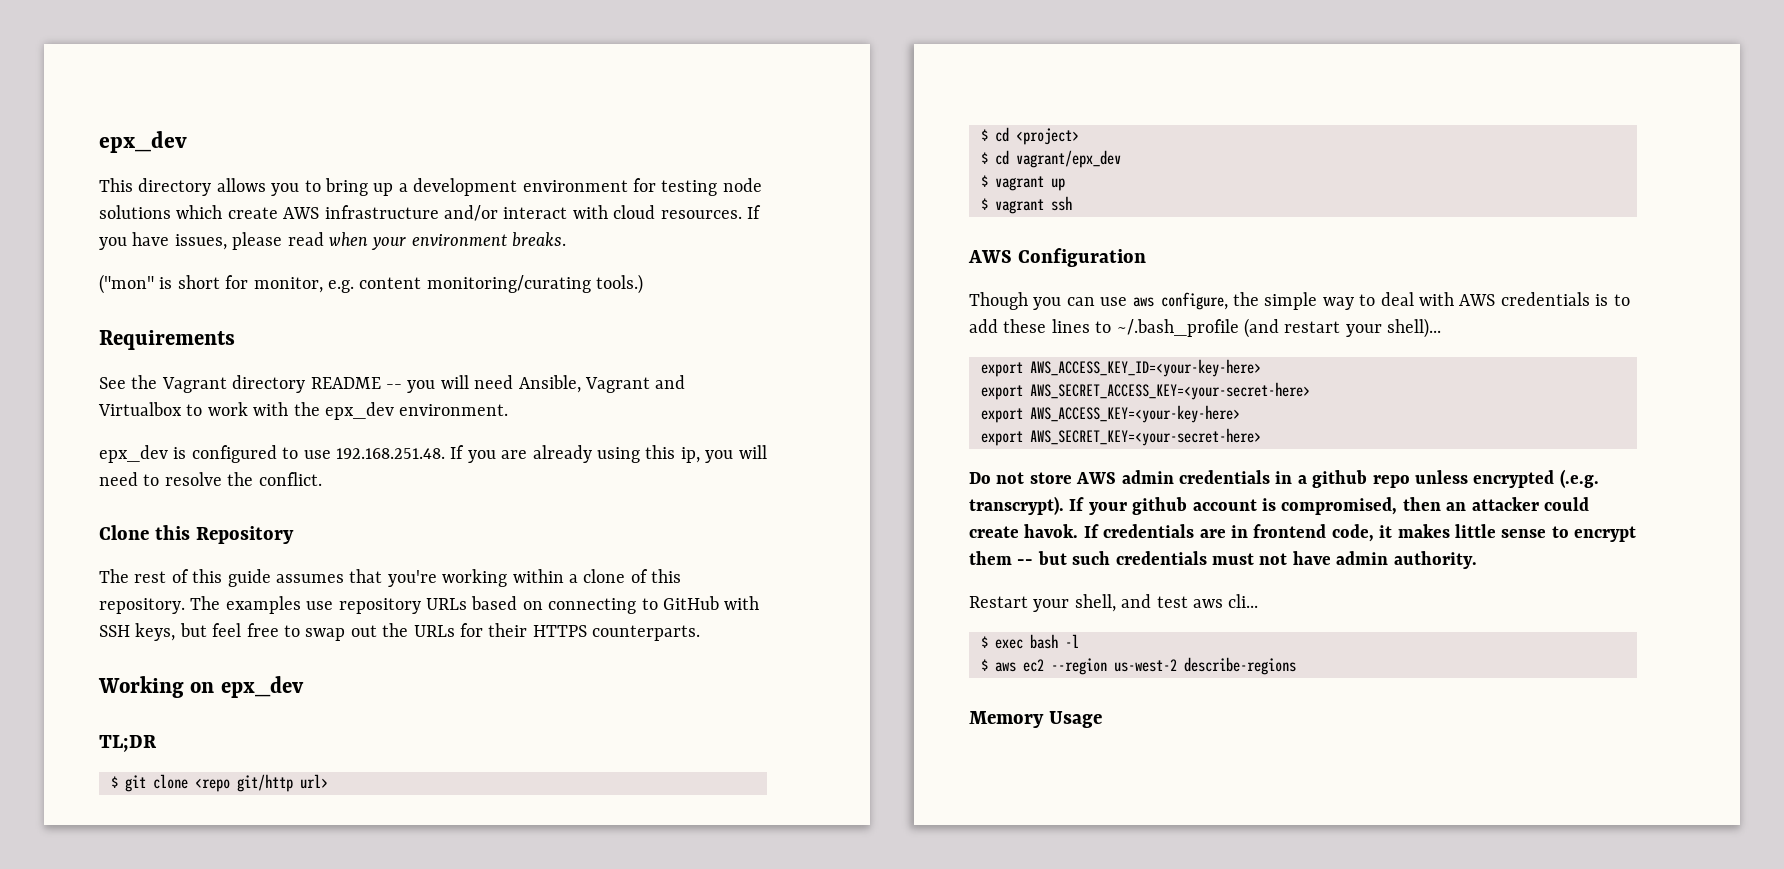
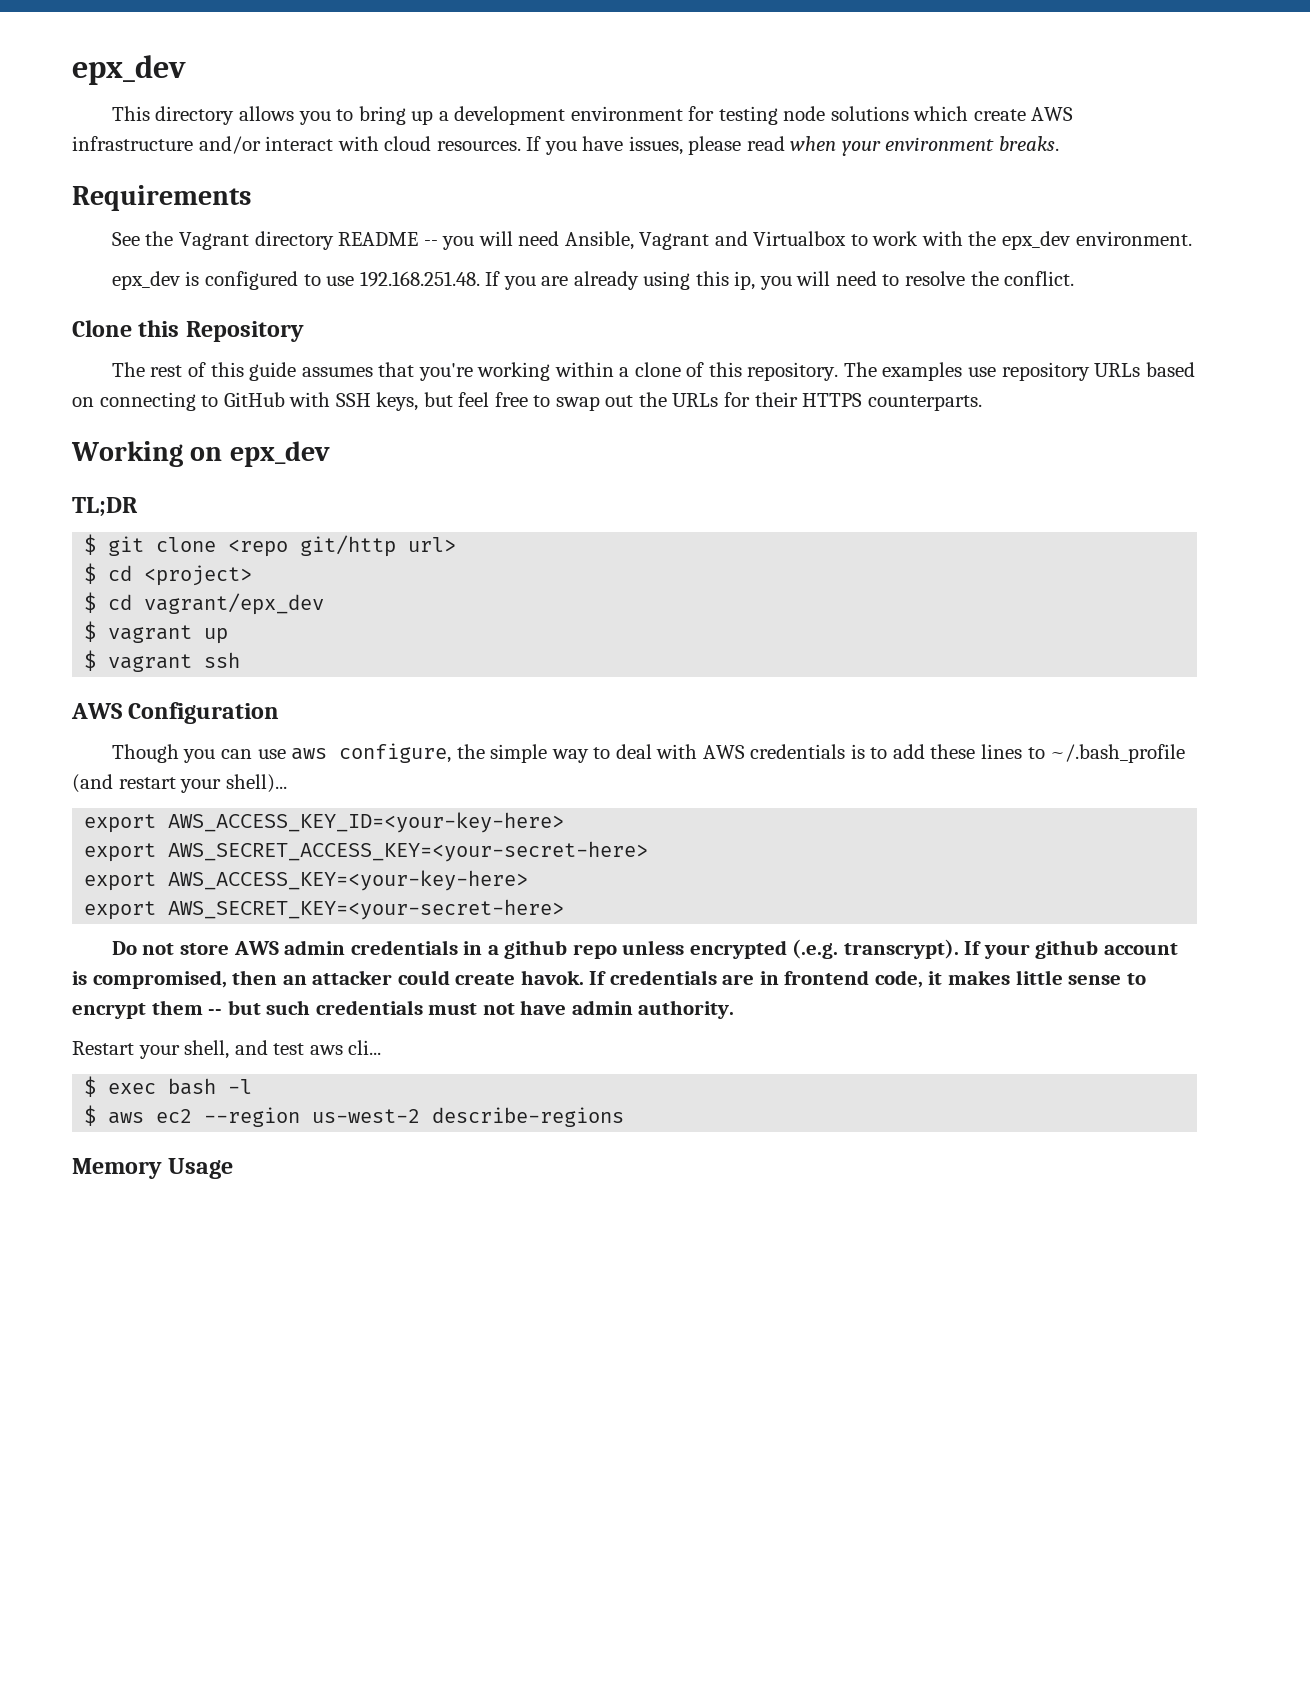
[99,274,644,294] // ("mon" is short for monitor, e.g. content monitoring/curating tools.) -> (1060, 143) none

